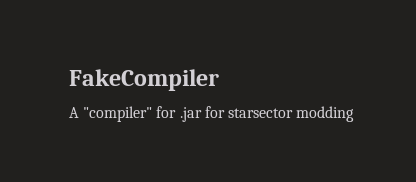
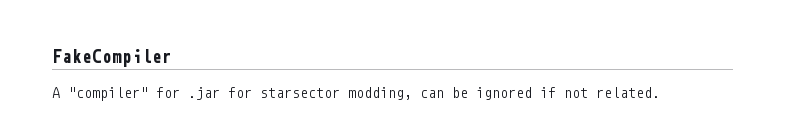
[296,106,355,122] modding -> [348,87,660,100] modding, can be ignored if not related.

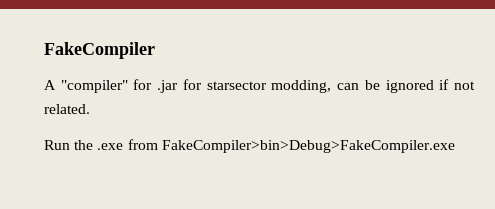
(660, 92) none -> [44,139,455,153] // Run the .exe from FakeCompiler>bin>Debug>FakeCompiler.exe

